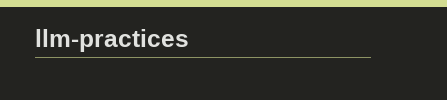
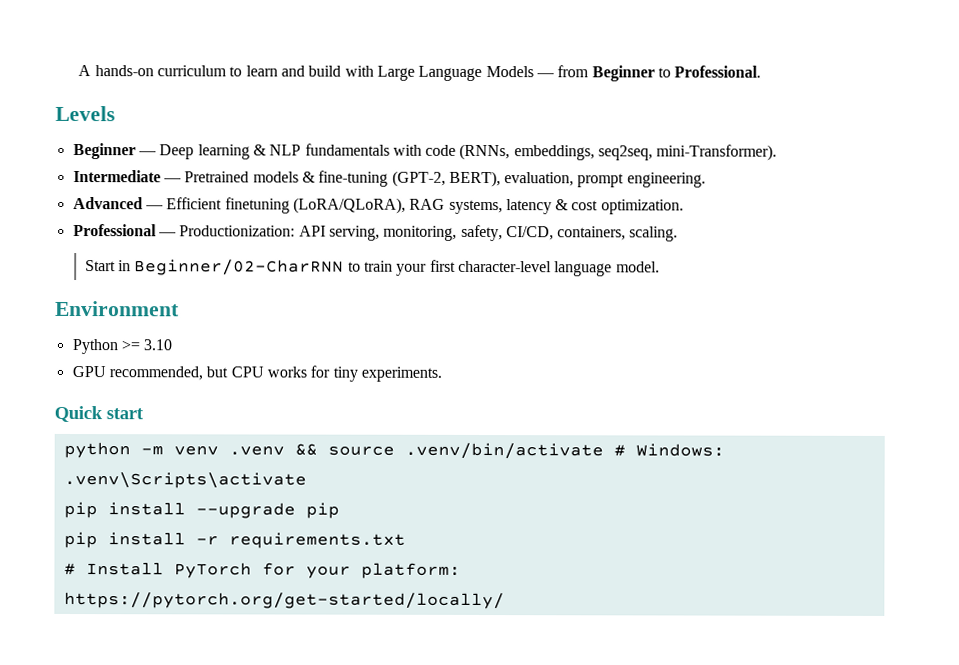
[35,29,189,52] llm-practices -> [78,65,762,82] [55,105,115,122] [72,143,778,161] [72,170,706,188] [72,197,684,215] [72,224,679,242] [84,259,660,277] [55,300,180,317] [71,339,173,355] [71,365,442,382] [54,405,144,423] [63,441,725,460] [63,471,307,489] [63,501,340,519] [63,531,406,549] [63,562,461,579] [63,591,505,610] A hands-on curriculum to learn and build with Large Language Models — from Beginner to Professional. // Levels // Beginner — Deep learning & NLP fundamentals with code (RNNs, embeddings, seq2seq, mini-Transformer). // Intermediate — Pretrained models & fine-tuning (GPT-2, BERT), evaluation, prompt engineering. // Advanced — Efficient finetuning (LoRA/QLoRA), RAG systems, latency & cost optimization. // Professional — Productionization: API serving, monitoring, safety, CI/CD, containers, scaling. // Start in Beginner/02-CharRNN to train your first character-level language model. // Environment // Python >= 3.10 // GPU recommended, but CPU works for tiny experiments. // Quick start // python -m venv .venv && source .venv/bin/activate # Windows: .venv\Scripts\activate // pip install --upgrade pip // pip install -r requirements.txt // # Install PyTorch for your platform: https://pytorch.org/get-started/locally/

